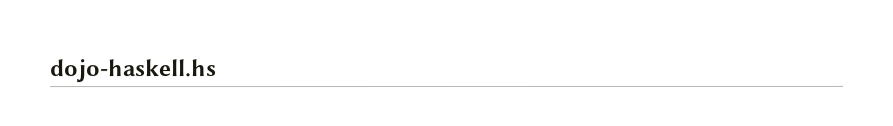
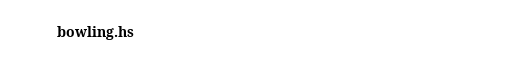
[49,59,217,83] dojo-haskell.hs -> [57,26,134,40] bowling.hs

